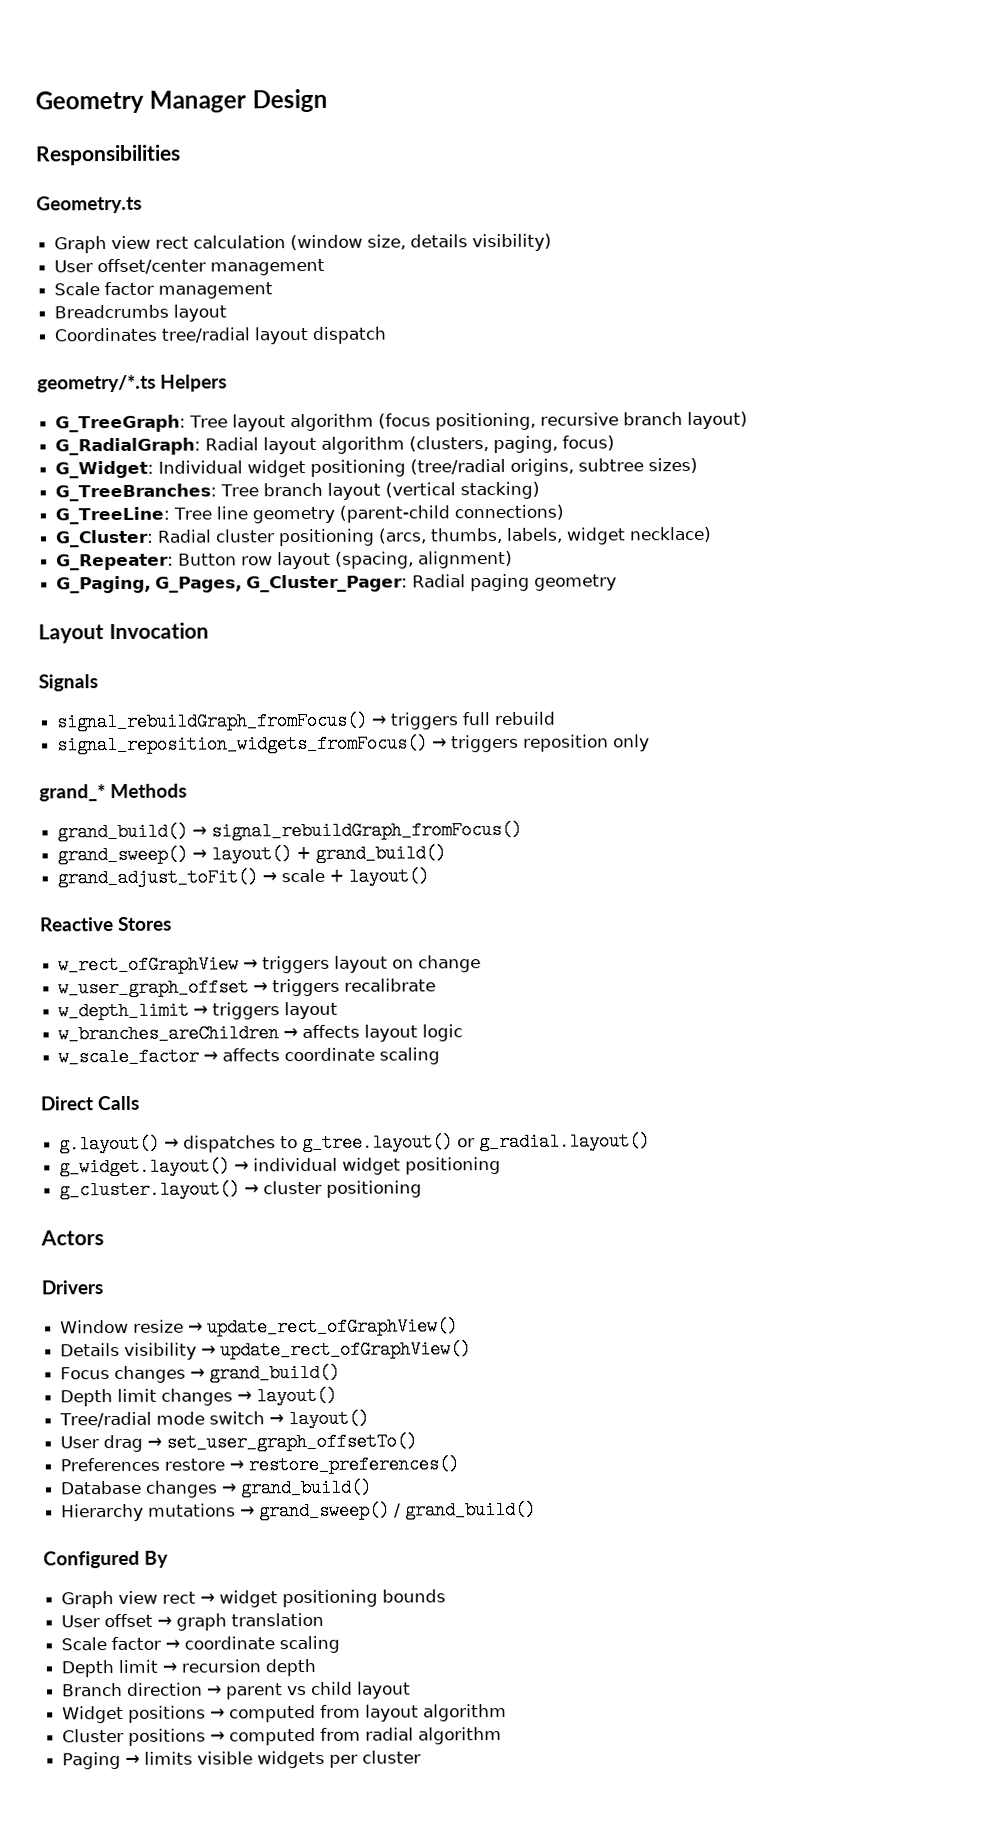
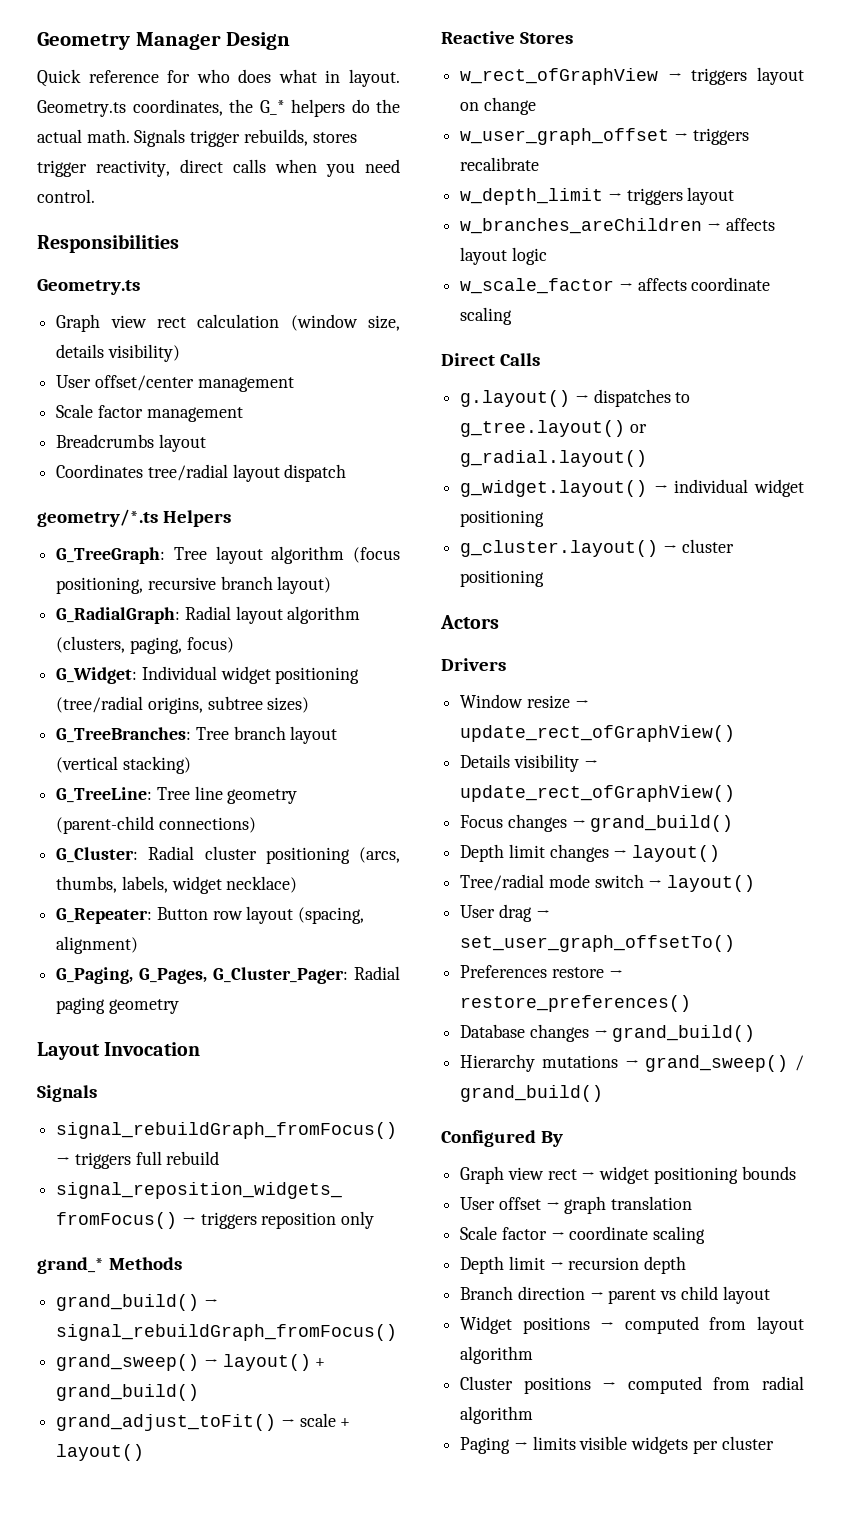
(328, 100) none -> [37,69,400,87] [37,99,400,117] [37,129,357,147] [37,159,400,177] [37,189,95,203] // Quick reference for who does what in layout. Geometry.ts coordinates, the G_* helpers do the actual math. Signals trigger rebuilds, stores trigger reactivity, direct calls when you need control.

